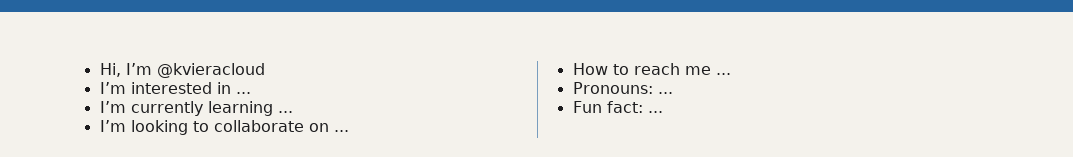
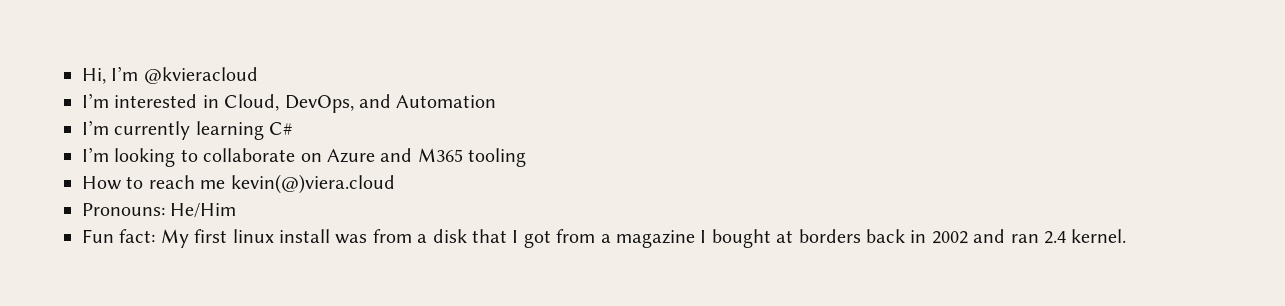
[235,92,251,94] ... -> [224,94,497,113] Cloud, DevOps, and Automation
[277,111,293,113] ... -> [269,122,293,135] C#
[333,130,349,132] ... -> [327,148,527,167] Azure and M365 tooling
[715,73,731,75] ... -> [230,174,395,194] kevin(@)viera.cloud
[657,92,673,94] ... -> [170,203,237,218] He/Him
[647,111,663,113] ... -> [160,229,1127,248] My first linux install was from a disk that I got from a magazine I bought at borders back in 2002 and ran 2.4 kernel.

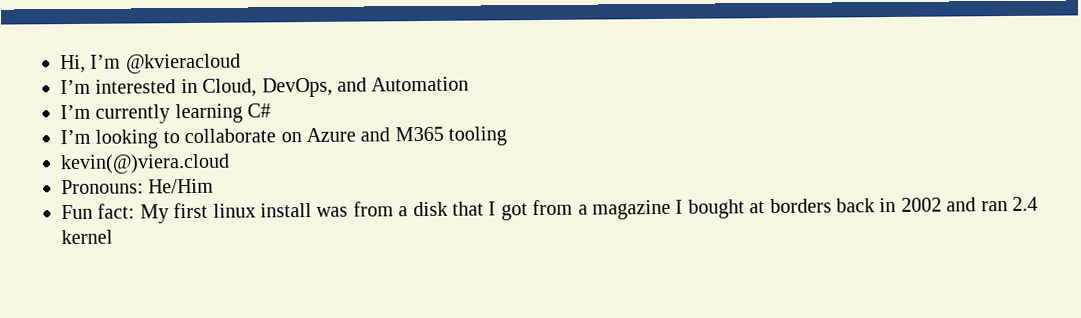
[82,175,226,190] How to reach me -> (508, 136) none
[1071,229,1127,243] kernel. -> [61,229,113,245] kernel

